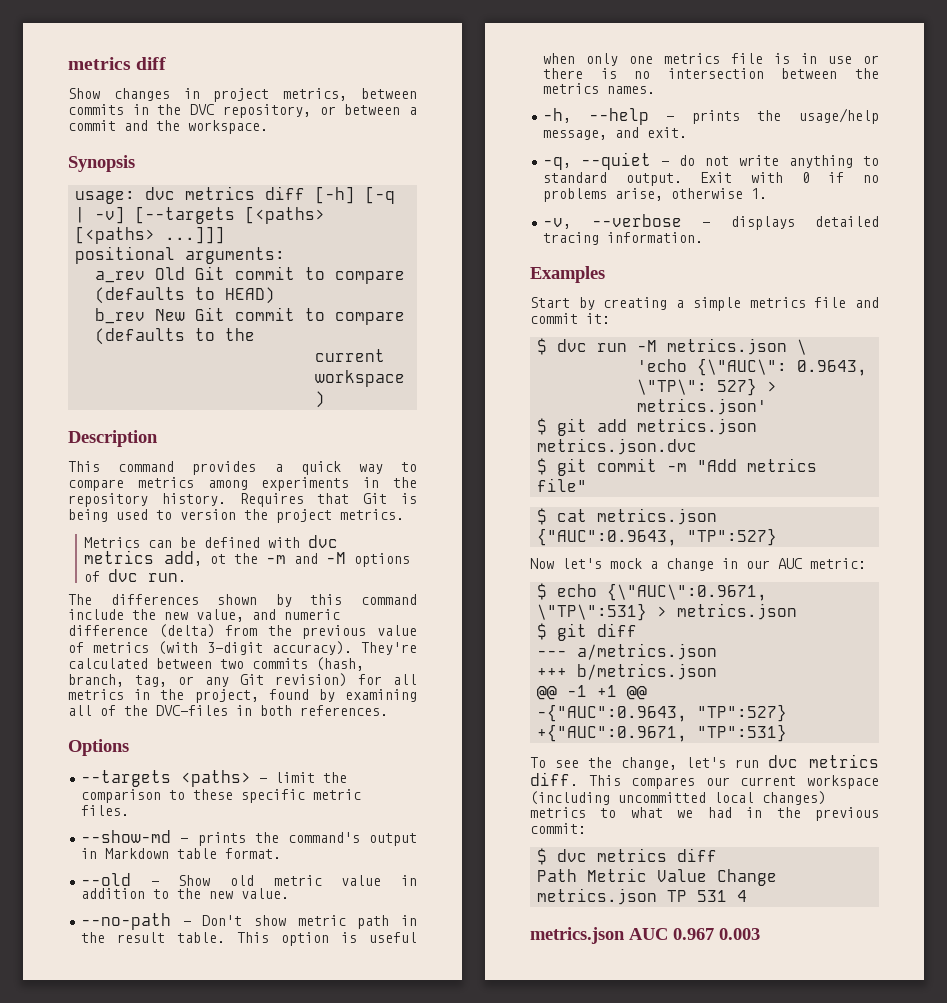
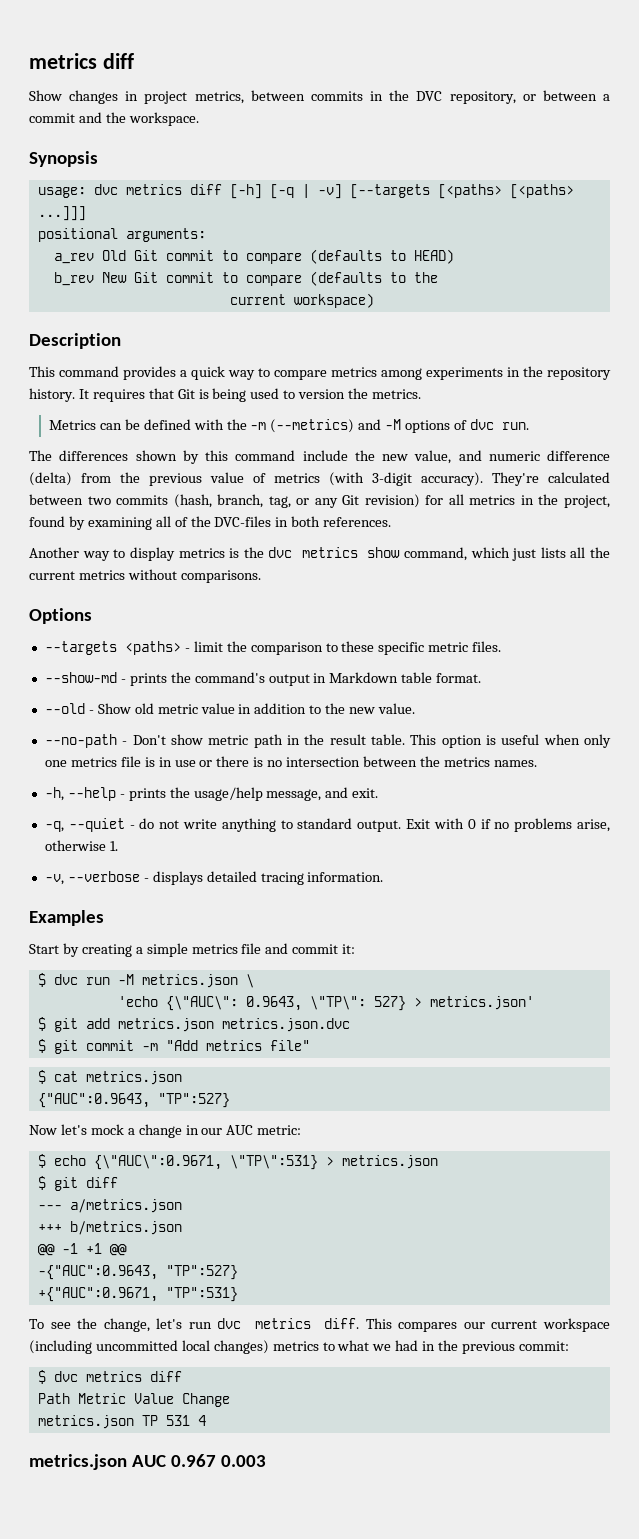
[239,493,304,507] Requires -> [78,389,145,402] It requires
[276,509,332,523] project -> (369, 393) none
[307,535,338,548] [83,550,226,566] dvc metrics add, ot -> (224, 424) none
(286, 559) none -> [270,419,355,433] (--metrics)
(388, 710) none -> [29,547,610,561] [29,569,261,583] // Another way to display metrics is the dvc metrics show command, which just lists all the current metrics without comparisons.

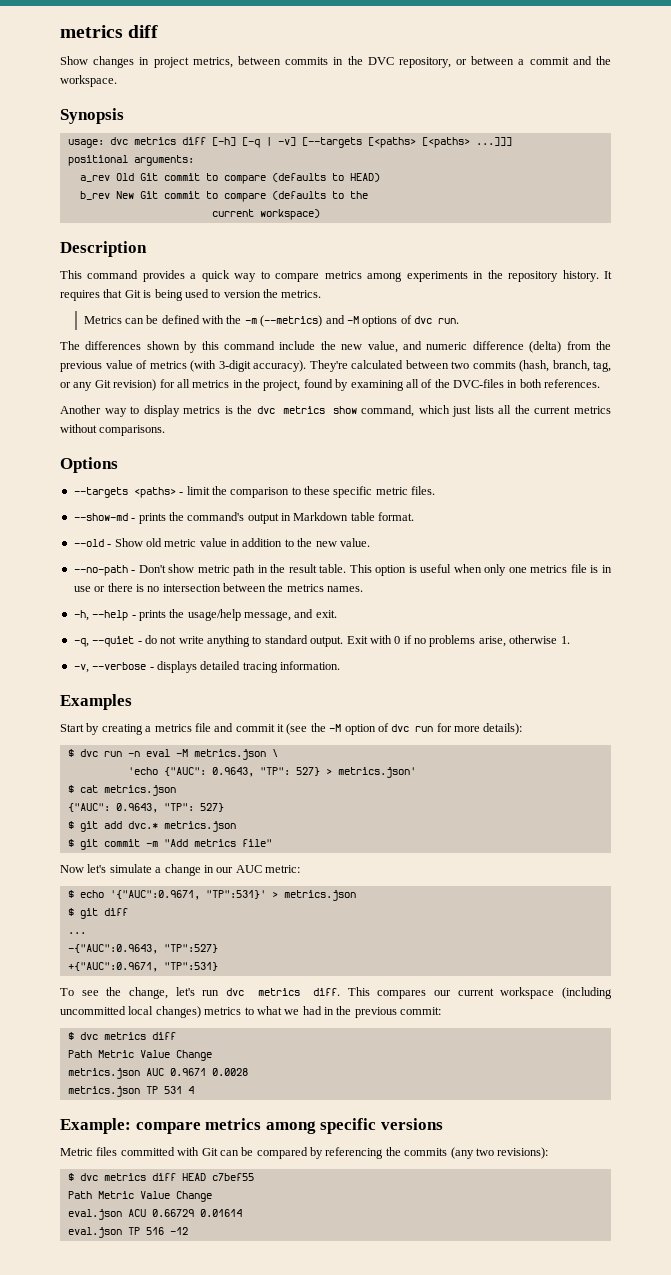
[146,943,188,957] simple -> (152, 729) none
[342,944,356,954] it: -> [277,723,523,735] it (see the -M option of dvc run for more details):
(110, 981) none -> [127,749,170,757] -n eval
[165,996,366,1011] {\"AUC\": 0.9643, \"TP\": -> [163,767,290,777] {"AUC": 0.9643, "TP":
(534, 1003) none -> [67,785,176,796] [67,803,224,813] // $ cat metrics.json // {"AUC": 0.9643, "TP": 527}
[117,1018,350,1032] metrics.json metrics.json.dvc -> [127,821,236,832] dvc.* metrics.json
[37,1070,182,1085] [37,1093,230,1108] // $ cat metrics.json // {"AUC":0.9643, "TP":527} -> (272, 843) none
[90,1124,124,1135] mock -> [109,864,152,873] simulate
[93,1155,318,1170] {\"AUC\":0.9671, \"TP\":531} -> [109,890,266,900] '{"AUC":0.9671, "TP":531}'
[37,1199,182,1213] [37,1221,182,1235] [37,1243,127,1256] --- a/metrics.json // +++ b/metrics.json // @@ -1 +1 @@ -> [67,932,86,934] ...
(230, 1400) none -> [67,1068,248,1079] // metrics.json AUC 0.9671 0.0028
[29,1454,267,1470] metrics.json AUC 0.967 0.003 -> [60,1118,443,1134] [60,1147,549,1159] [67,1173,254,1181] [67,1191,212,1202] [67,1209,242,1220] [67,1227,188,1238] Example: compare metrics among specific versions // Metric files committed with Git can be compared by referencing the commits (any two revisions): // $ dvc metrics diff HEAD c7bef55 // Path Metric Value Change // eval.json ACU 0.66729 0.01614 // eval.json TP 516 -12

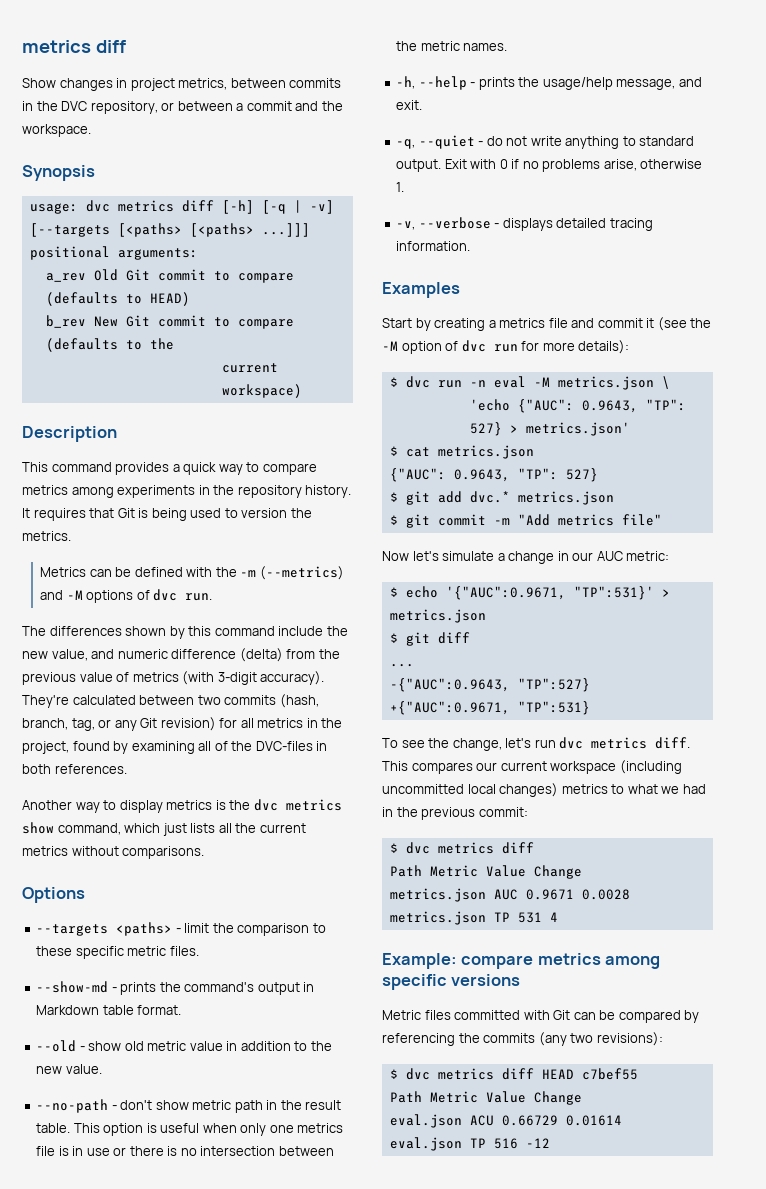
[114,538,143,547] Show -> [88,1041,122,1051] show
[138,565,166,573] Don't -> [120,1100,153,1110] don't
[286,584,324,592] metrics -> [420,41,460,51] metric

